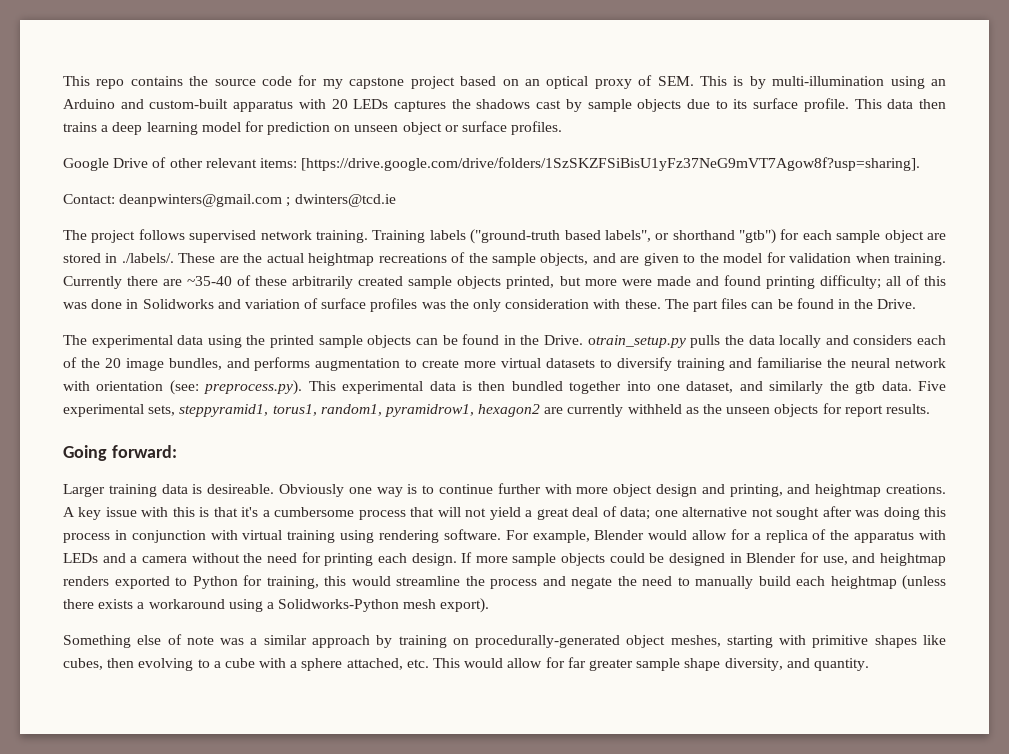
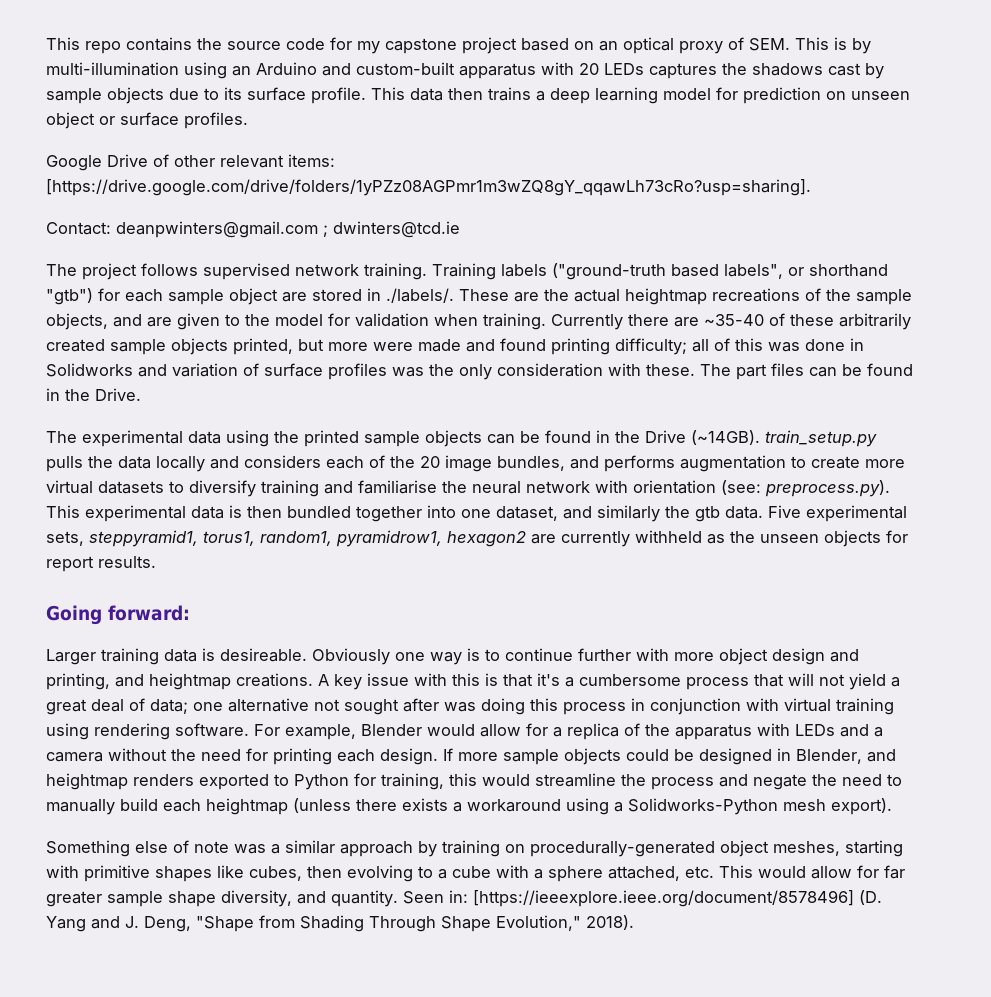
[301,157,921,171] [https://drive.google.com/drive/folders/1SzSKZFSiBisU1yFz37NeG9mVT7Agow8f?usp=sharing]. -> [46,179,811,196] [https://drive.google.com/drive/folders/1yPZz08AGPmr1m3wZQ8gY_qqawLh73cRo?usp=sharing].
[544,335,686,348] Drive. otrain_setup.py -> [645,430,877,447] Drive (~14GB). train_setup.py
[746,552,848,565] Blender for use, -> [796,749,862,764] Blender,
(869, 664) none -> [403,890,882,907] [46,915,634,932] Seen in: [https://ieeexplore.ieee.org/document/8578496] (D. Yang and J. Deng, "Shape from Shading Through Shape Evolution," 2018).

